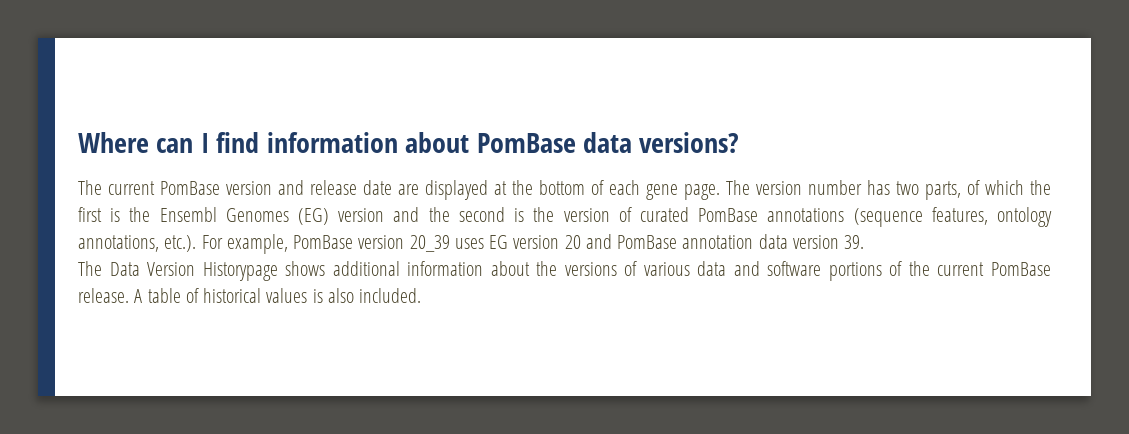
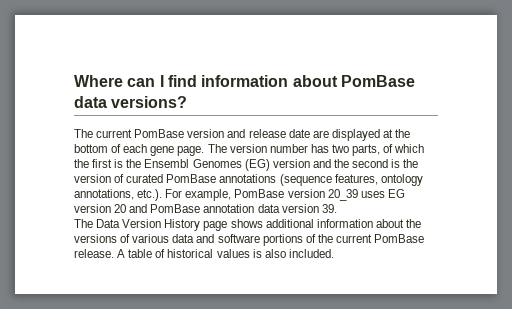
[202,262,278,281] Historypage -> [164,219,228,231] History page

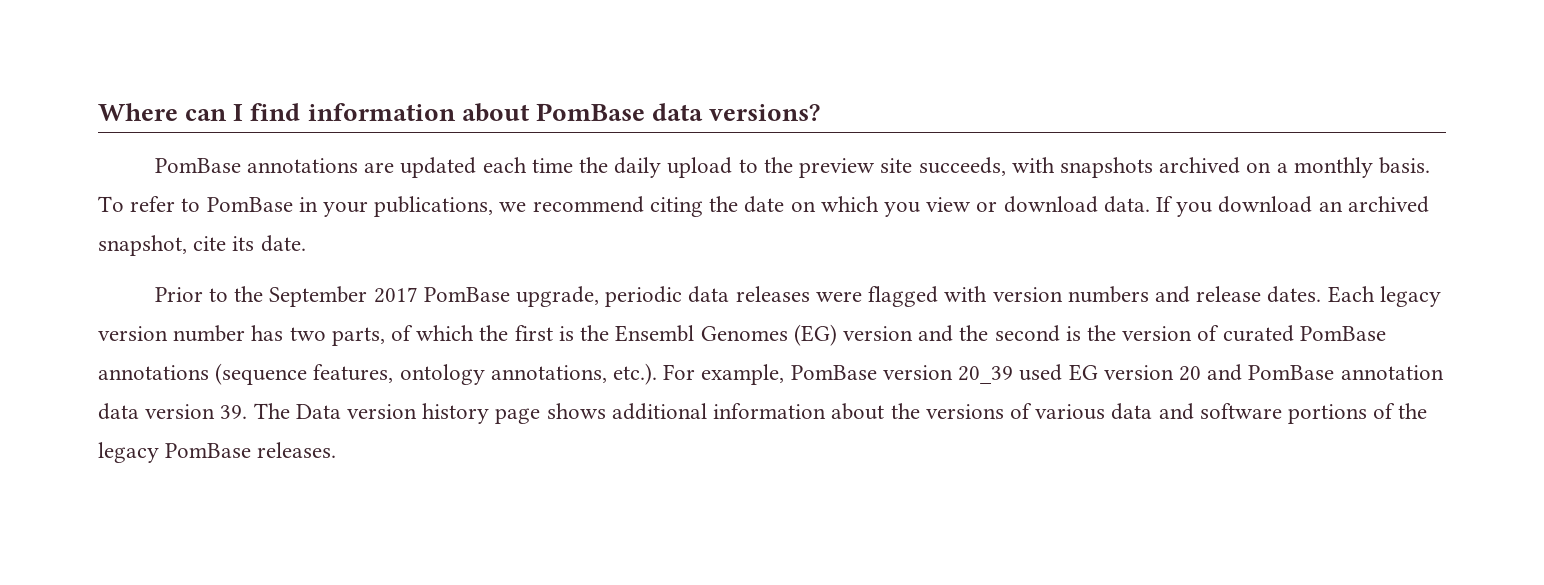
[74,129,411,141] [74,144,227,156] The current PomBase version and release date are displayed at the bottom of each gene page. The -> [154,157,1430,178] [98,196,1429,217] [98,235,306,256] [154,286,1441,307] PomBase annotations are updated each time the daily upload to the preview site succeeds, with snapshots archived on a monthly basis. To refer to PomBase in your publications, we recommend citing the date on which you view or download data. If you download an archived snapshot, cite its date. // Prior to the September 2017 PomBase upgrade, periodic data releases were flagged with version numbers and release dates. Each legacy
[360,191,385,198] uses -> [1019,364,1063,381] used
(337, 208) // -> (248, 412) none
[122,219,201,231] Version History -> [347,403,490,424] version history
[335,234,425,243] [74,249,334,258] current PomBase release. A table of historical values is also included. -> [98,442,337,463] legacy PomBase releases.

